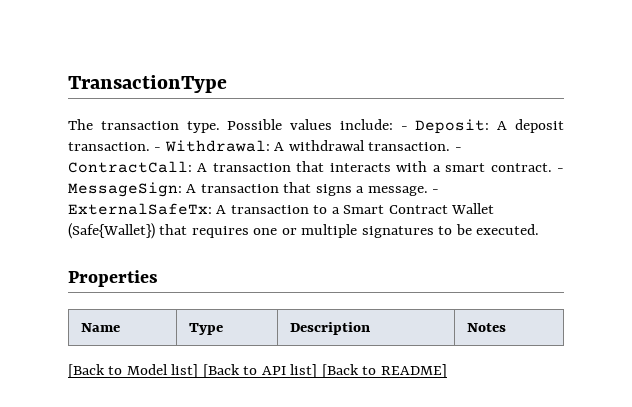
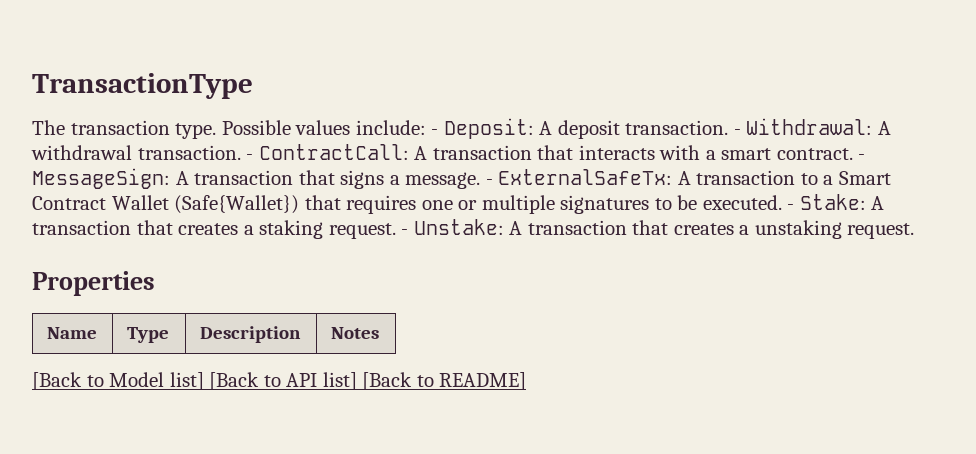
(540, 229) none -> [787,194,885,210] [32,219,915,239] - Stake: A transaction that creates a staking request. - Unstake: A transaction that creates a unstaking request.

